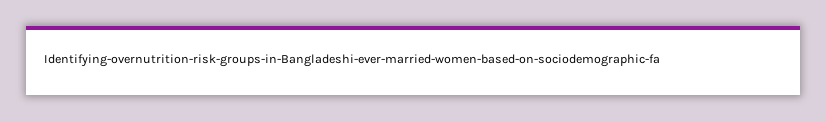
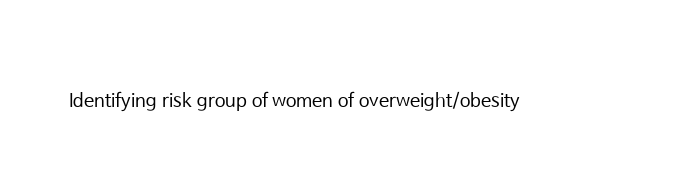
[44,54,660,67] Identifying-overnutrition-risk-groups-in-Bangladeshi-ever-married-women-based-on-sociodemographic-fa -> [69,91,521,112] Identifying risk group of women of overweight/obesity

